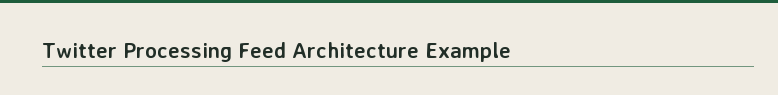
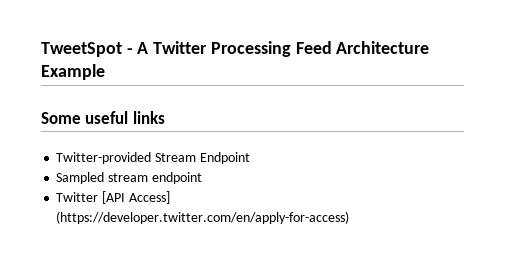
(42, 50) none -> [41,42,149,57] TweetSpot - A
(511, 52) none -> [41,111,165,124] [56,152,250,164] [56,172,202,184] [56,191,170,204] [56,211,350,224] // Some useful links // Twitter-provided Stream Endpoint // Sampled stream endpoint // Twitter [API Access] (https://developer.twitter.com/en/apply-for-access)

